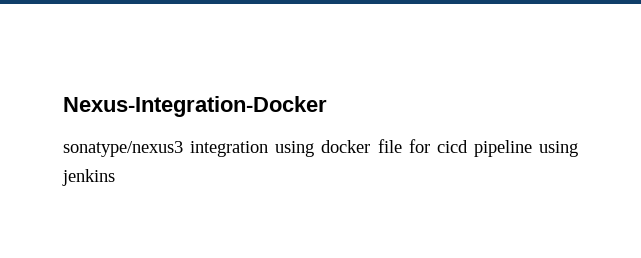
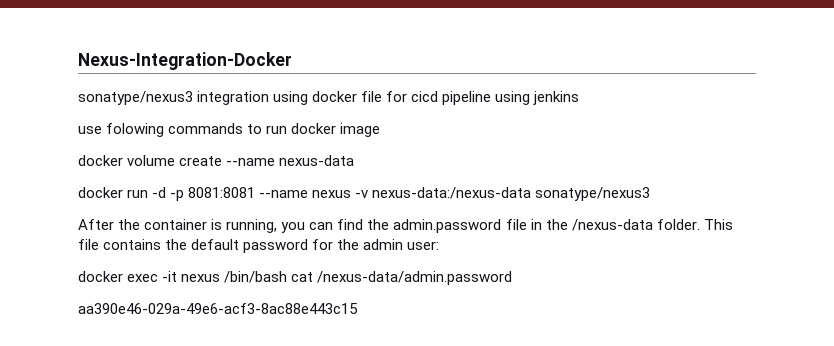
(115, 177) none -> [78,123,381,137] [78,155,355,166] [78,187,651,201] [78,219,733,233] [78,239,440,253] [78,271,513,285] [78,303,358,314] // use folowing commands to run docker image // docker volume create --name nexus-data // docker run -d -p 8081:8081 --name nexus -v nexus-data:/nexus-data sonatype/nexus3 // After the container is running, you can find the admin.password file in the /nexus-data folder. This file contains the default password for the admin user: // docker exec -it nexus /bin/bash cat /nexus-data/admin.password // aa390e46-029a-49e6-acf3-8ac88e443c15

